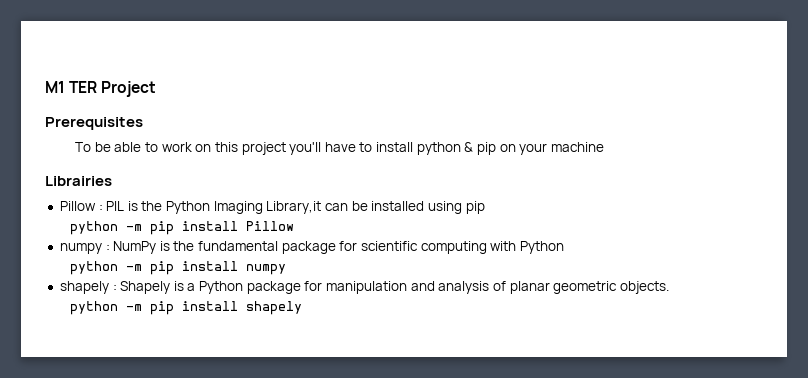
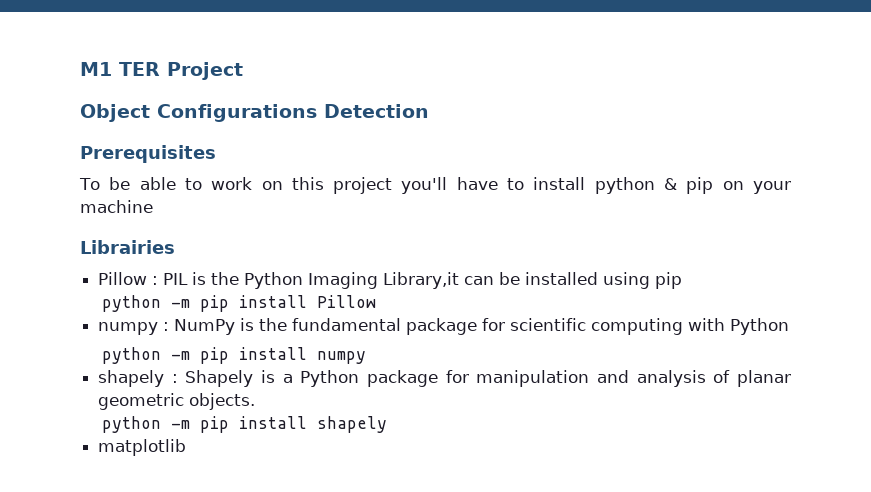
(157, 89) none -> [80,104,429,122] // Object Configurations Detection
(303, 308) none -> [98,439,187,456] // matplotlib

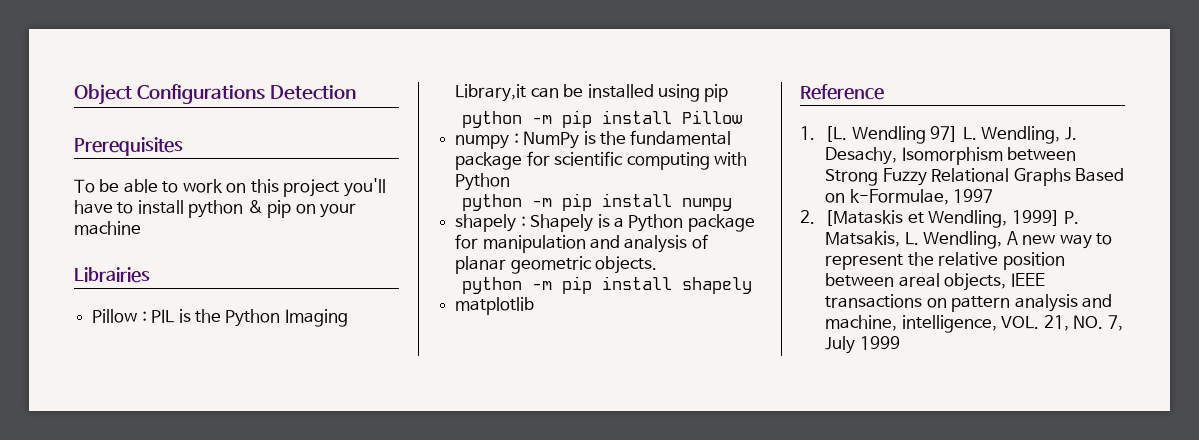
[80,62,243,80] M1 TER Project // -> (74, 94) none
(187, 447) none -> [800,84,884,100] [800,126,1077,144] [825,147,1077,165] [825,168,1125,186] [825,189,994,205] [800,210,1080,228] [825,231,1113,249] [825,252,1065,270] [825,273,1045,291] [825,294,1113,312] [825,315,1123,333] [825,336,900,354] // Reference // 1. [L. Wendling 97] L. Wendling, J. Desachy, Isomorphism between Strong Fuzzy Relational Graphs Based on k-Formulae, 1997 // 2. [Mataskis et Wendling, 1999] P. Matsakis, L. Wendling, A new way to represent the relative position between areal objects, IEEE transactions on pattern analysis and machine, intelligence, VOL. 21, NO. 7, July 1999

